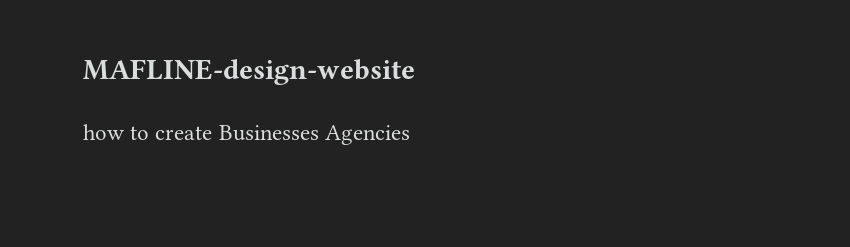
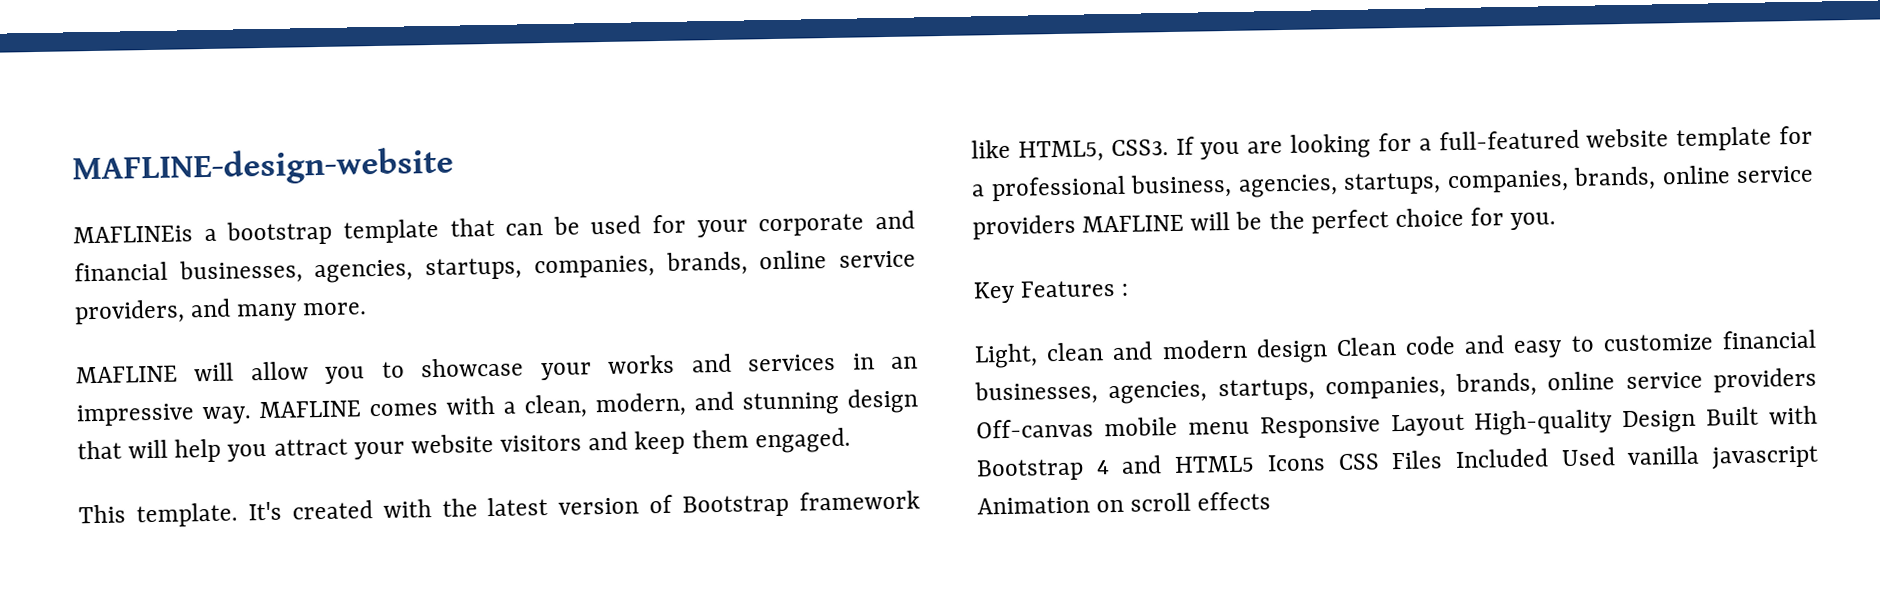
[83,124,410,145] how to create Businesses Agencies -> [73,210,915,246] [74,250,916,285] [74,298,368,325] [76,353,919,384] [76,388,918,427] [77,427,851,463] [78,490,920,528] [971,125,1813,163] [971,165,1814,202] [972,207,1557,240] [973,279,1129,304] [974,329,1816,369] [974,367,1817,406] [976,405,1818,439] [976,445,1819,482] [977,491,1272,515] MAFLINEis a bootstrap template that can be used for your corporate and financial businesses, agencies, startups, companies, brands, online service providers, and many more. // MAFLINE will allow you to showcase your works and services in an impressive way. MAFLINE comes with a clean, modern, and stunning design that will help you attract your website visitors and keep them engaged. // This template. It's created with the latest version of Bootstrap framework like HTML5, CSS3. If you are looking for a full-featured website template for a professional business, agencies, startups, companies, brands, online service providers MAFLINE will be the perfect choice for you. // Key Features : // Light, clean and modern design Clean code and easy to customize financial businesses, agencies, startups, companies, brands, online service providers Off-canvas mobile menu Responsive Layout High-quality Design Built with Bootstrap 4 and HTML5 Icons CSS Files Included Used vanilla javascript Animation on scroll effects

